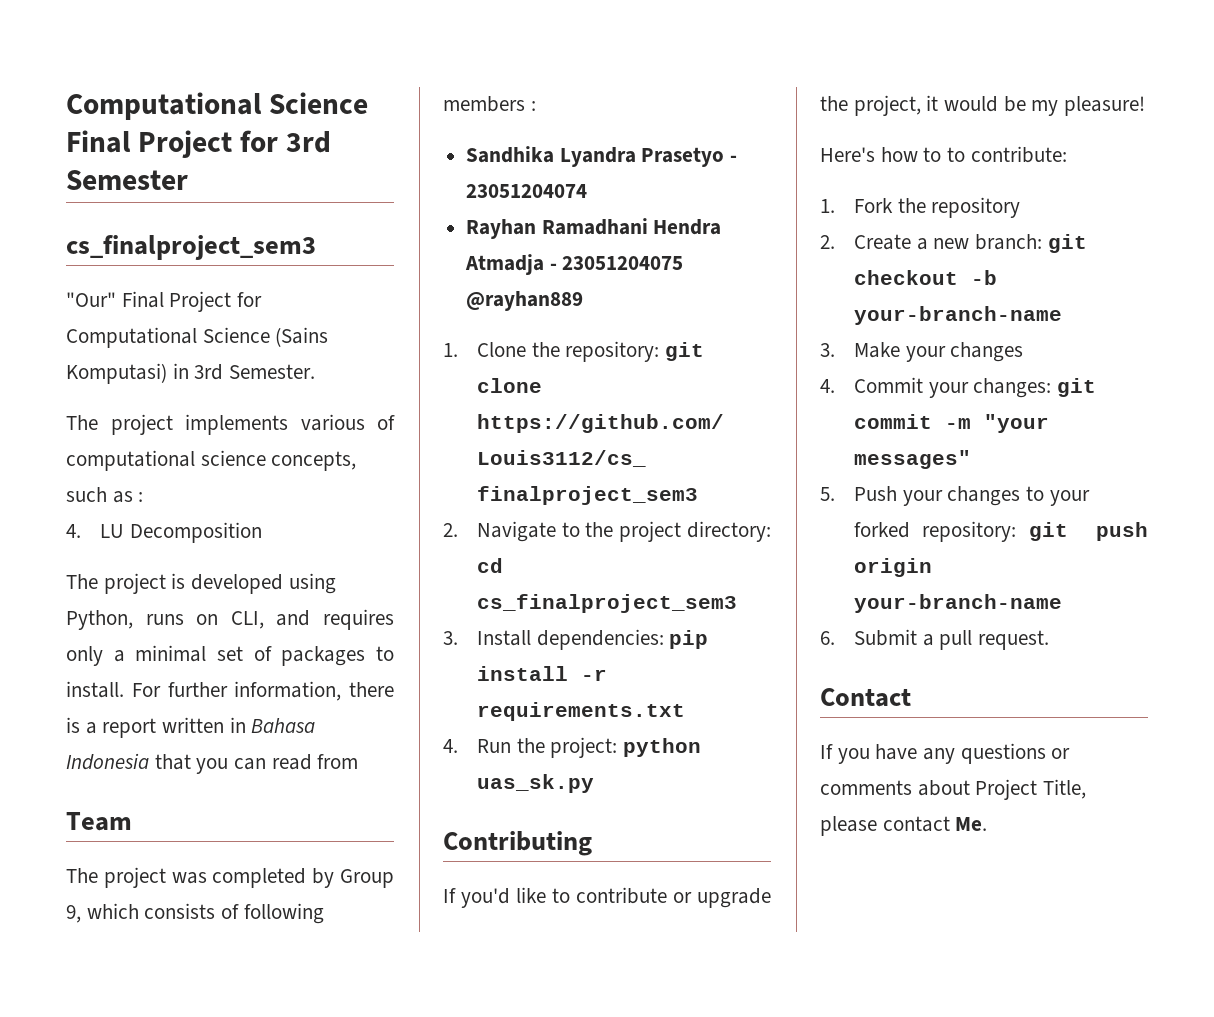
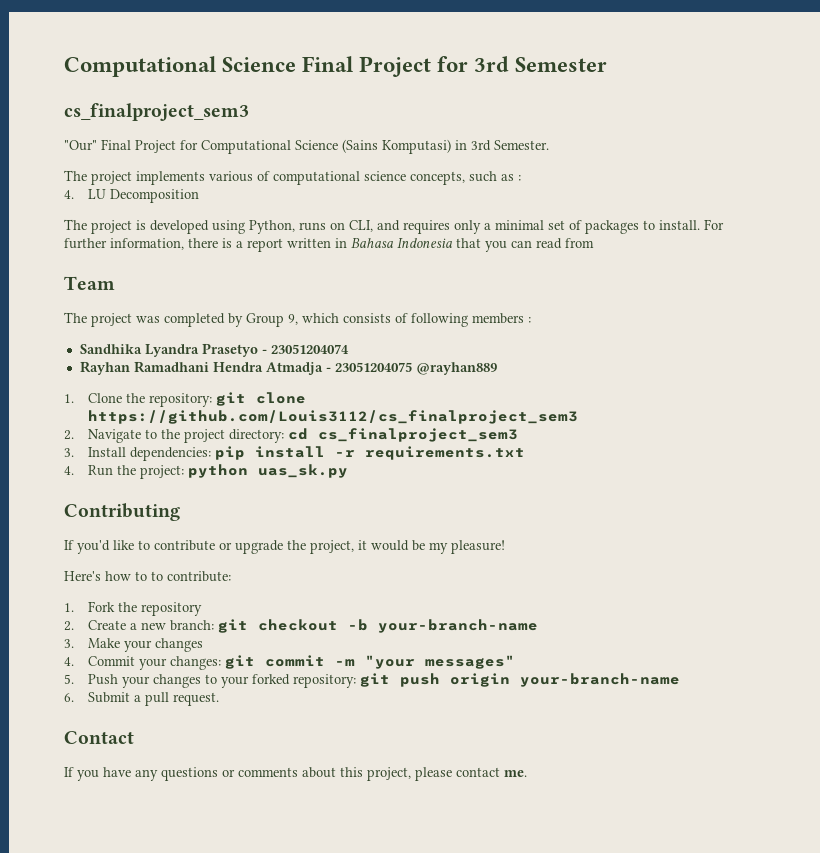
[975,779,1087,800] Project Title, -> [340,767,411,781] this project,
[955,817,988,831] Me. -> [504,770,527,777] me.

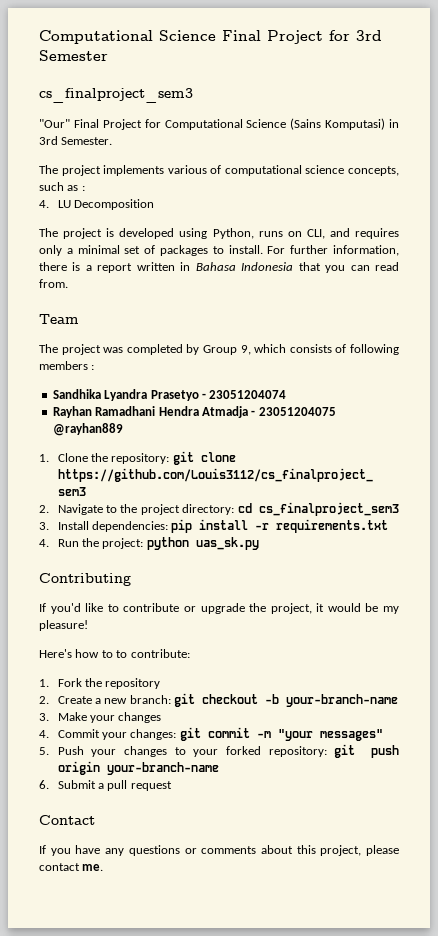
[565,238,594,248] from -> [39,279,68,288] from.
[173,692,220,706] request. -> [130,781,172,791] request

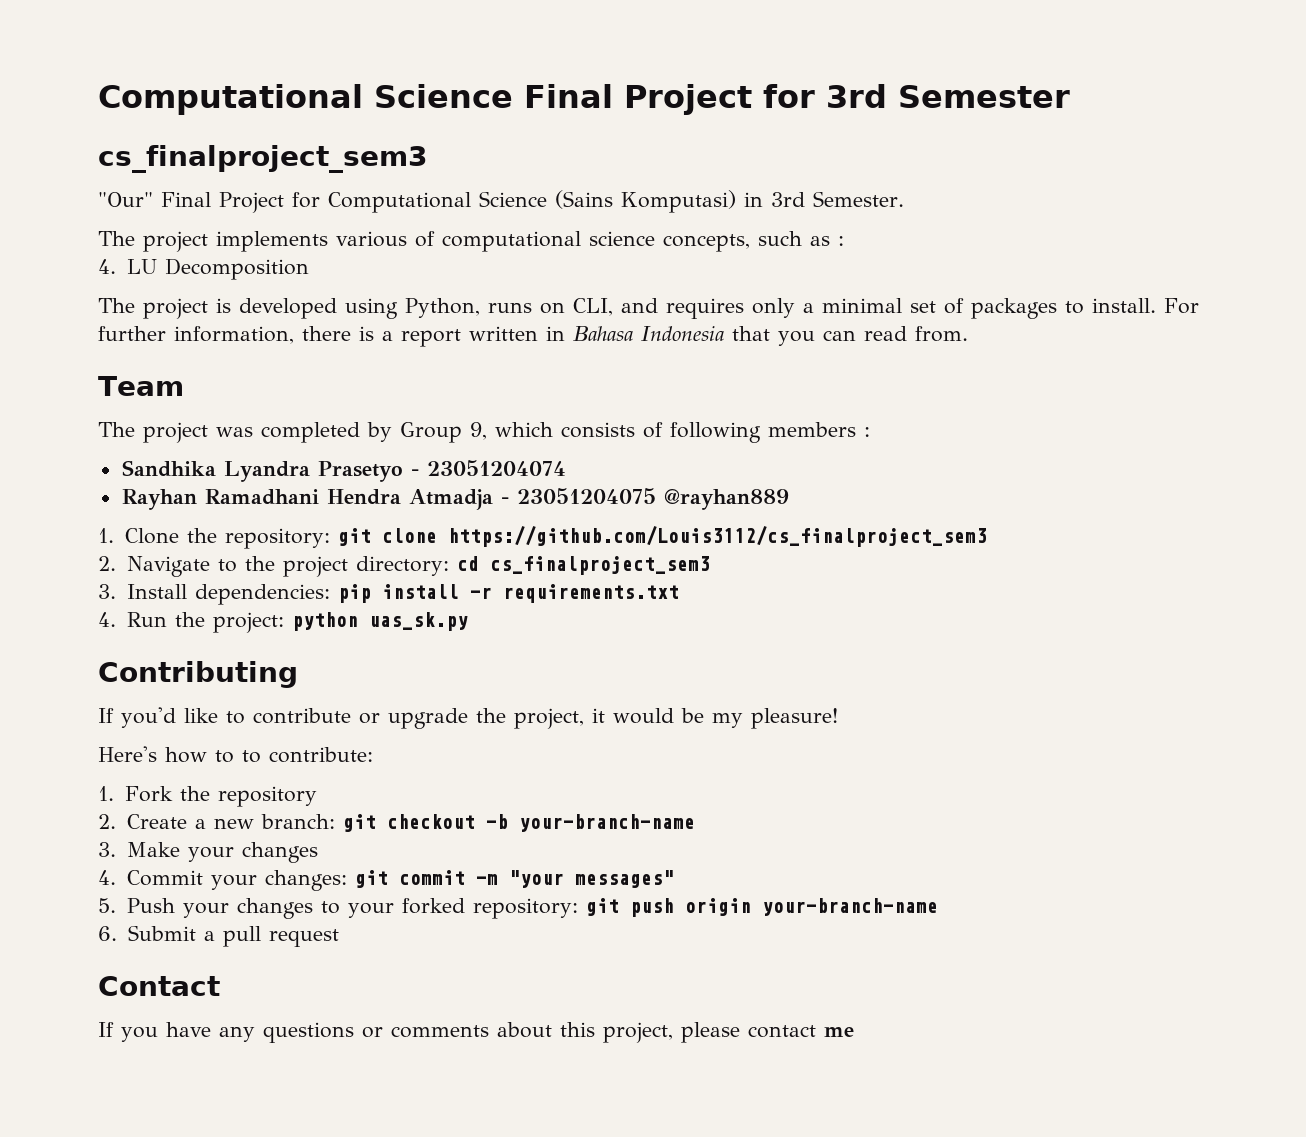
[82,864,104,871] me. -> [824,1027,854,1037] me

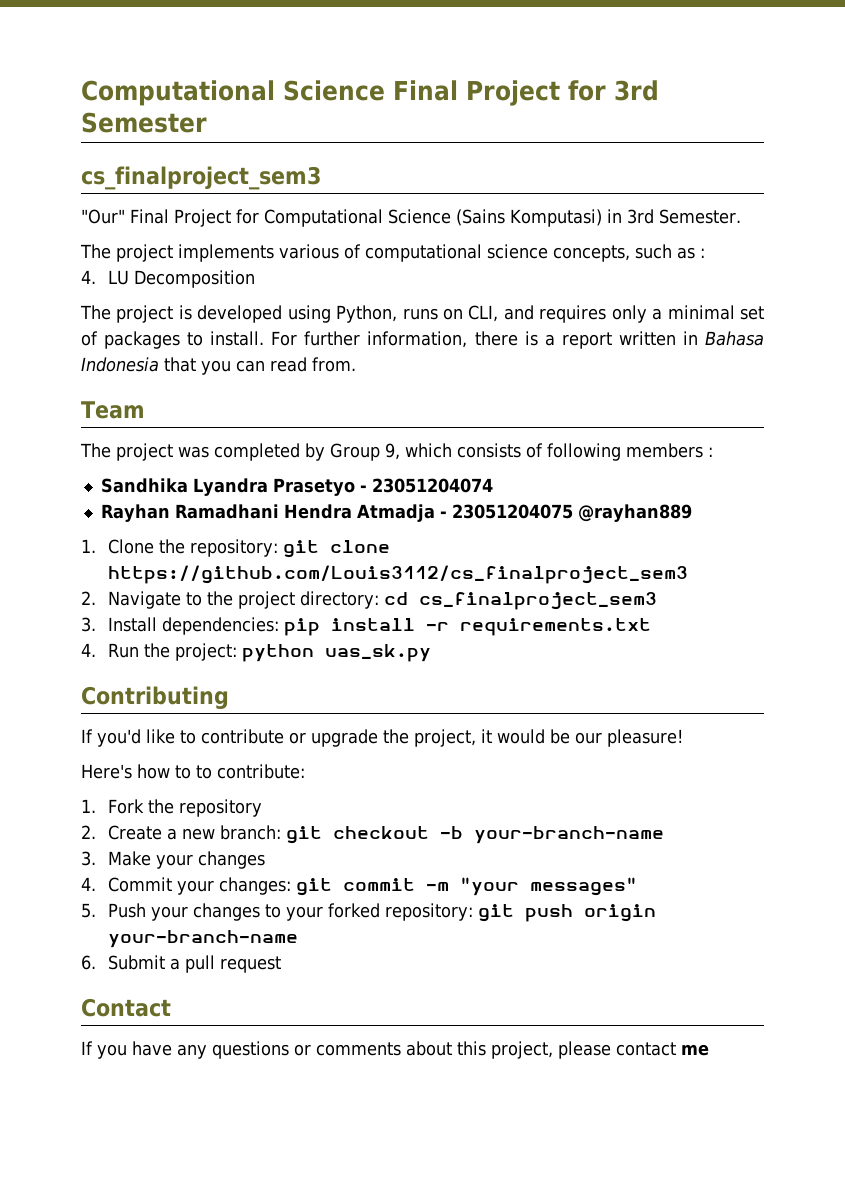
[712,713,743,728] my -> [575,732,602,744] our

